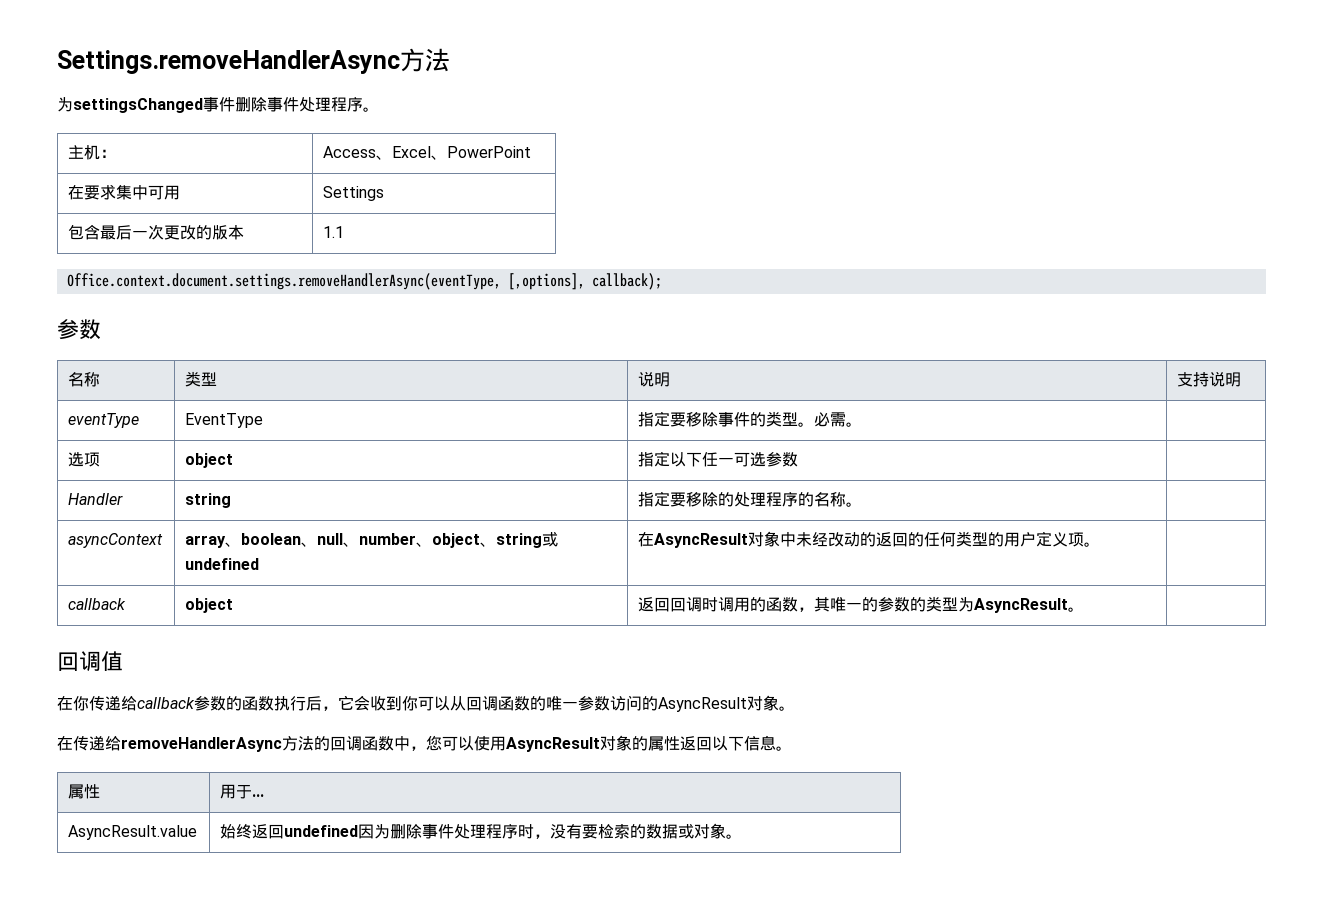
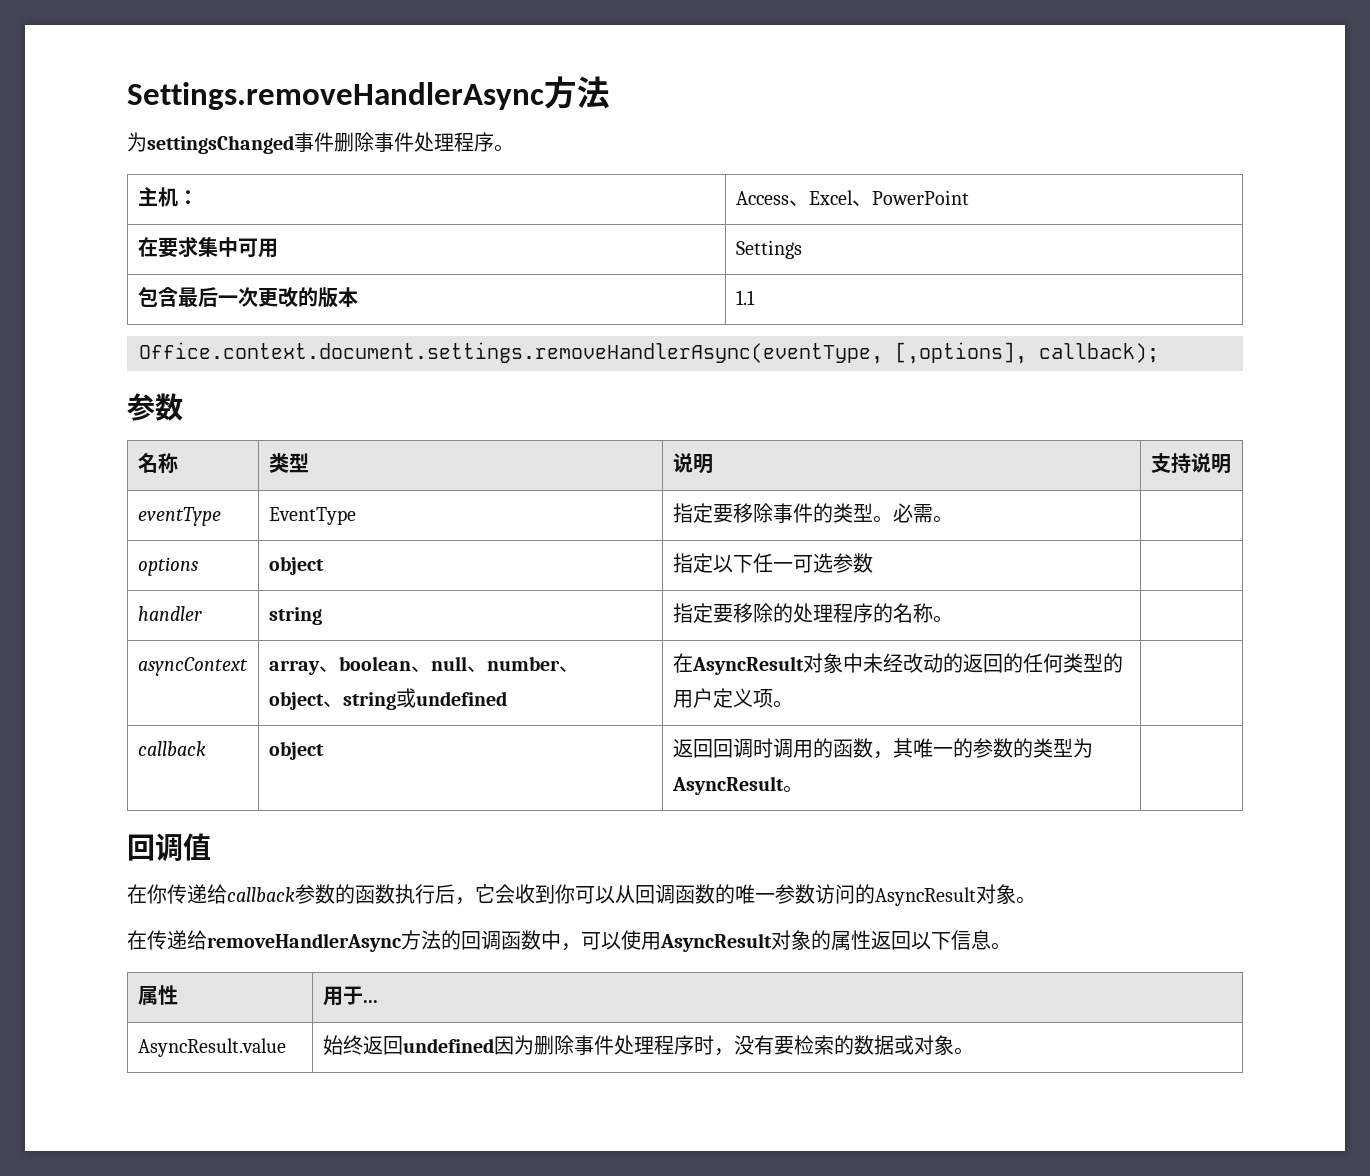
[68,452,101,467] 选项 -> [137,557,198,576] options
[68,493,124,505] Handler -> [137,606,202,621] handler
[426,735,442,751] 您 -> (581, 947) none

